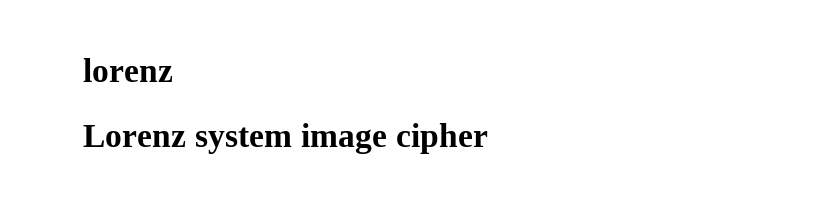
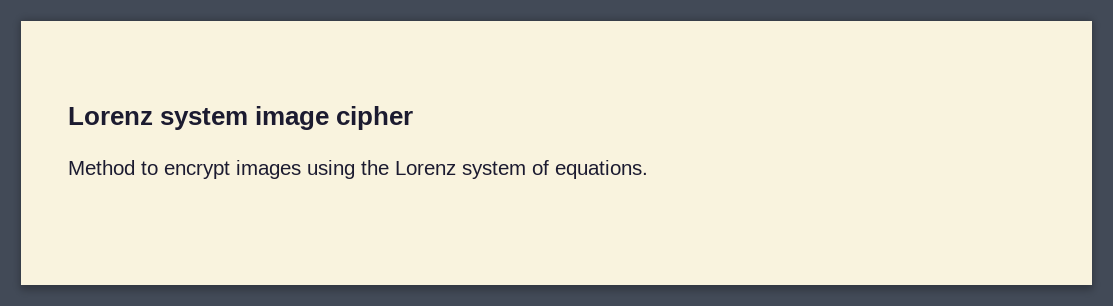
[83,58,173,82] lorenz // -> (68, 116) none
(489, 138) none -> [68,160,648,179] // Method to encrypt images using the Lorenz system of equations.

